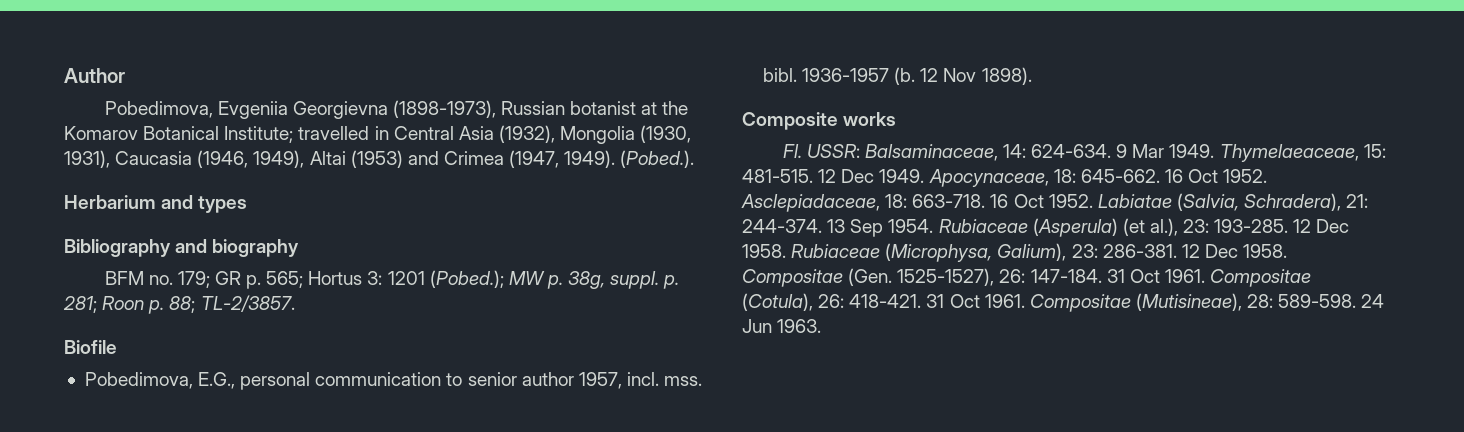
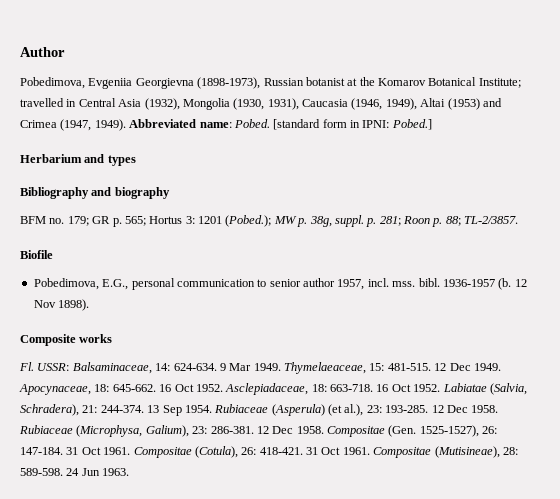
[620,150,695,168] (Pobed.). -> [129,119,432,130] Abbreviated name: Pobed. [standard form in IPNI: Pobed.]

